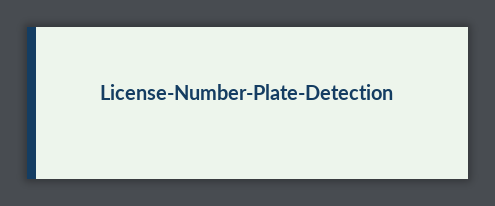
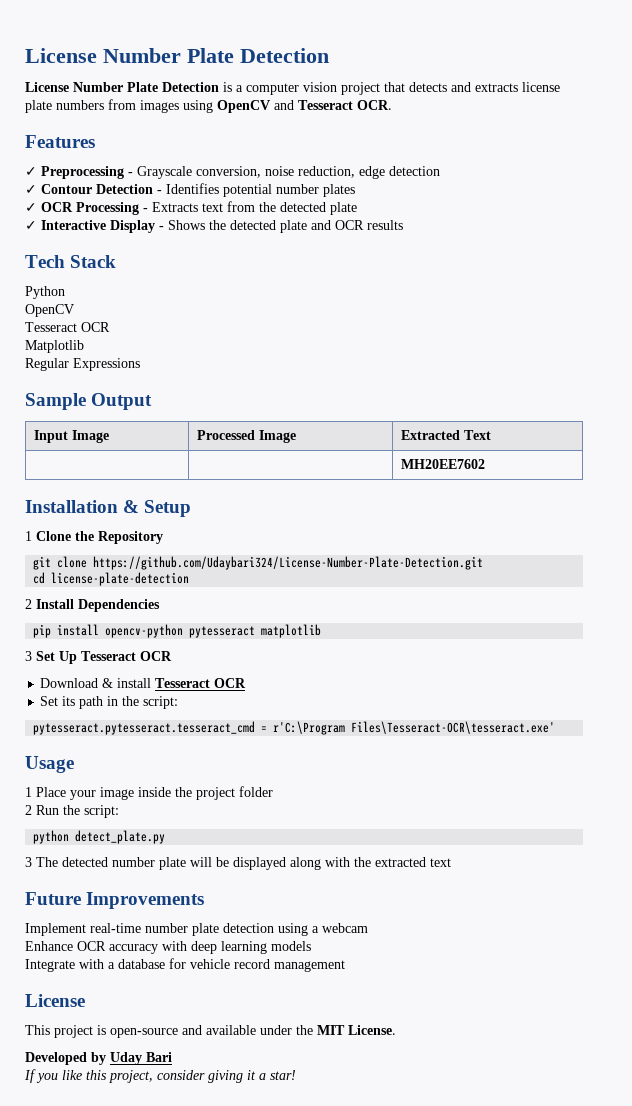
[100,84,393,100] License-Number-Plate-Detection -> [25,48,329,63] [25,82,560,95] [25,99,392,113] [25,135,95,148] [25,166,440,179] [25,183,355,197] [25,201,357,215] [25,220,403,233] [25,255,117,268] [25,286,65,299] [25,304,74,317] [25,322,110,332] [25,340,84,353] [25,358,140,371] [25,393,153,410] [34,430,110,443] [197,430,297,443] [401,430,492,440] [401,459,486,469] [25,500,192,517] [25,531,163,544] [33,556,484,570] [33,572,190,586] [25,599,160,612] [33,624,322,638] [25,651,172,664] [40,678,247,688] [40,696,179,709] [33,721,556,735] [25,756,74,773] [25,786,273,800] [25,805,119,818] [33,830,166,844] [25,857,451,870] [25,892,205,909] [25,923,368,936] [25,941,311,954] [25,958,345,972] [25,994,85,1007] [25,1025,396,1038] [25,1052,172,1065] [24,1069,296,1083] License Number Plate Detection // License Number Plate Detection is a computer vision project that detects and extracts license plate numbers from images using OpenCV and Tesseract OCR. // Features // ✓ Preprocessing - Grayscale conversion, noise reduction, edge detection // ✓ Contour Detection - Identifies potential number plates // ✓ OCR Processing - Extracts text from the detected plate // ✓ Interactive Display - Shows the detected plate and OCR results // Tech Stack // Python // OpenCV // Tesseract OCR // Matplotlib // Regular Expressions // Sample Output // Input Image | Processed Image | Extracted Text // | | MH20EE7602 // Installation & Setup // 1 Clone the Repository // git clone https://github.com/Udaybari324/License-Number-Plate-Detection.git // cd license-plate-detection // 2 Install Dependencies // pip install opencv-python pytesseract matplotlib // 3 Set Up Tesseract OCR // Download & install Tesseract OCR // Set its path in the script: // pytesseract.pytesseract.tesseract_cmd = r'C:\Program Files\Tesseract-OCR\tesseract.exe' // Usage // 1 Place your image inside the project folder // 2 Run the script: // python detect_plate.py // 3 The detected number plate will be displayed along with the extracted text // Future Improvements // Implement real-time number plate detection using a webcam // Enhance OCR accuracy with deep learning models // Integrate with a database for vehicle record management // License // This project is open-source and available under the MIT License. // Developed by Uday Bari // If you like this project, consider giving it a star!

